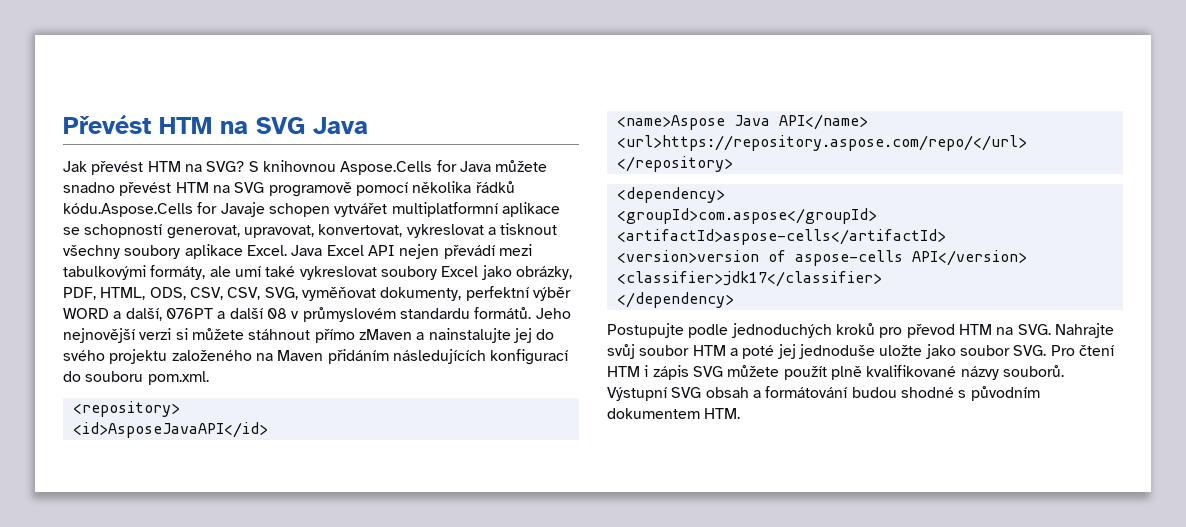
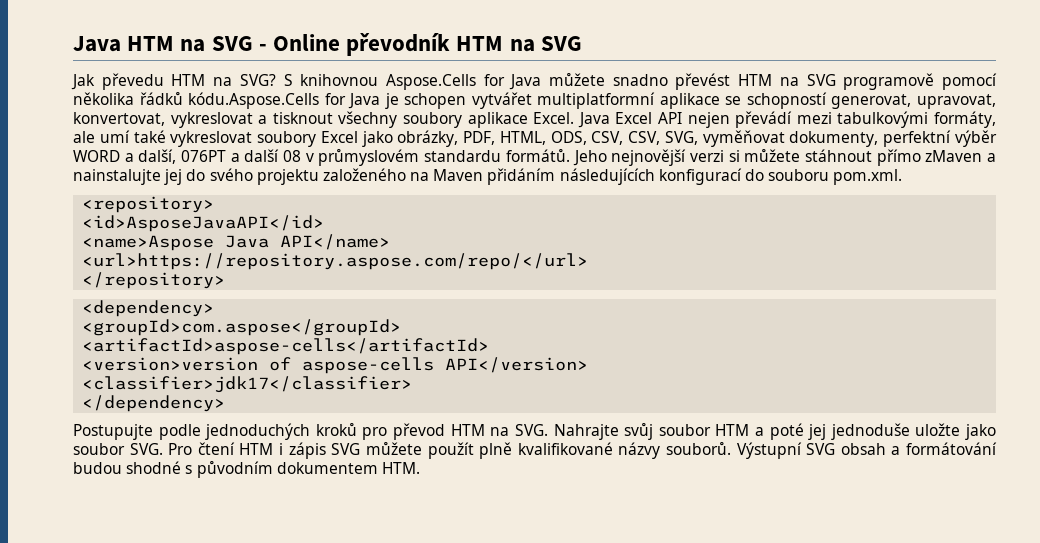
[63,115,368,134] Převést HTM na SVG Java -> [73,33,582,56] Java HTM na SVG - Online převodník HTM na SVG
[91,161,144,175] převést -> [101,73,164,90] převedu
[220,202,265,217] Javaje -> [348,93,399,109] Java je

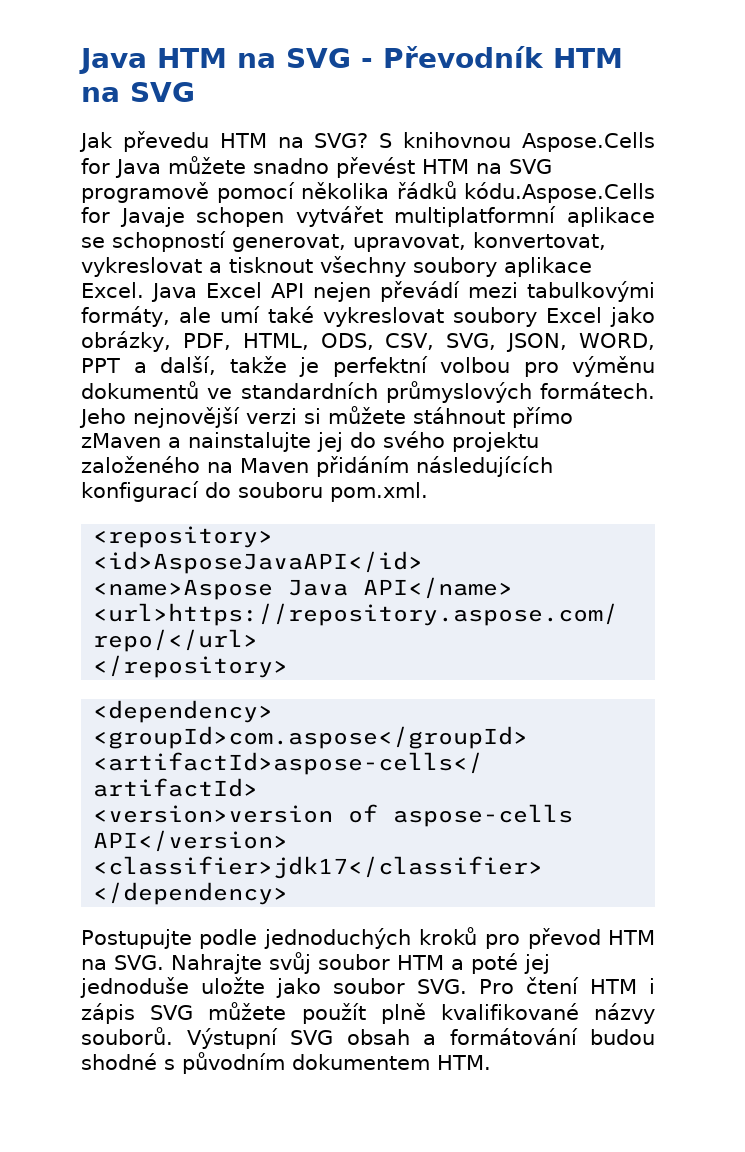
[273,33,451,56] Online převodník -> [383,46,544,68] Převodník
[348,93,399,109] Java je -> [119,207,185,227] Javaje
[628,130,997,147] [73,149,570,166] CSV, SVG, vyměňovat dokumenty, perfektní výběr WORD a další, 076PT a další 08 v průmyslovém standardu formátů. -> [446,333,655,352] [81,356,655,377] [81,381,655,403] SVG, JSON, WORD, PPT a další, takže je perfektní volbou pro výměnu dokumentů ve standardních průmyslových formátech.

